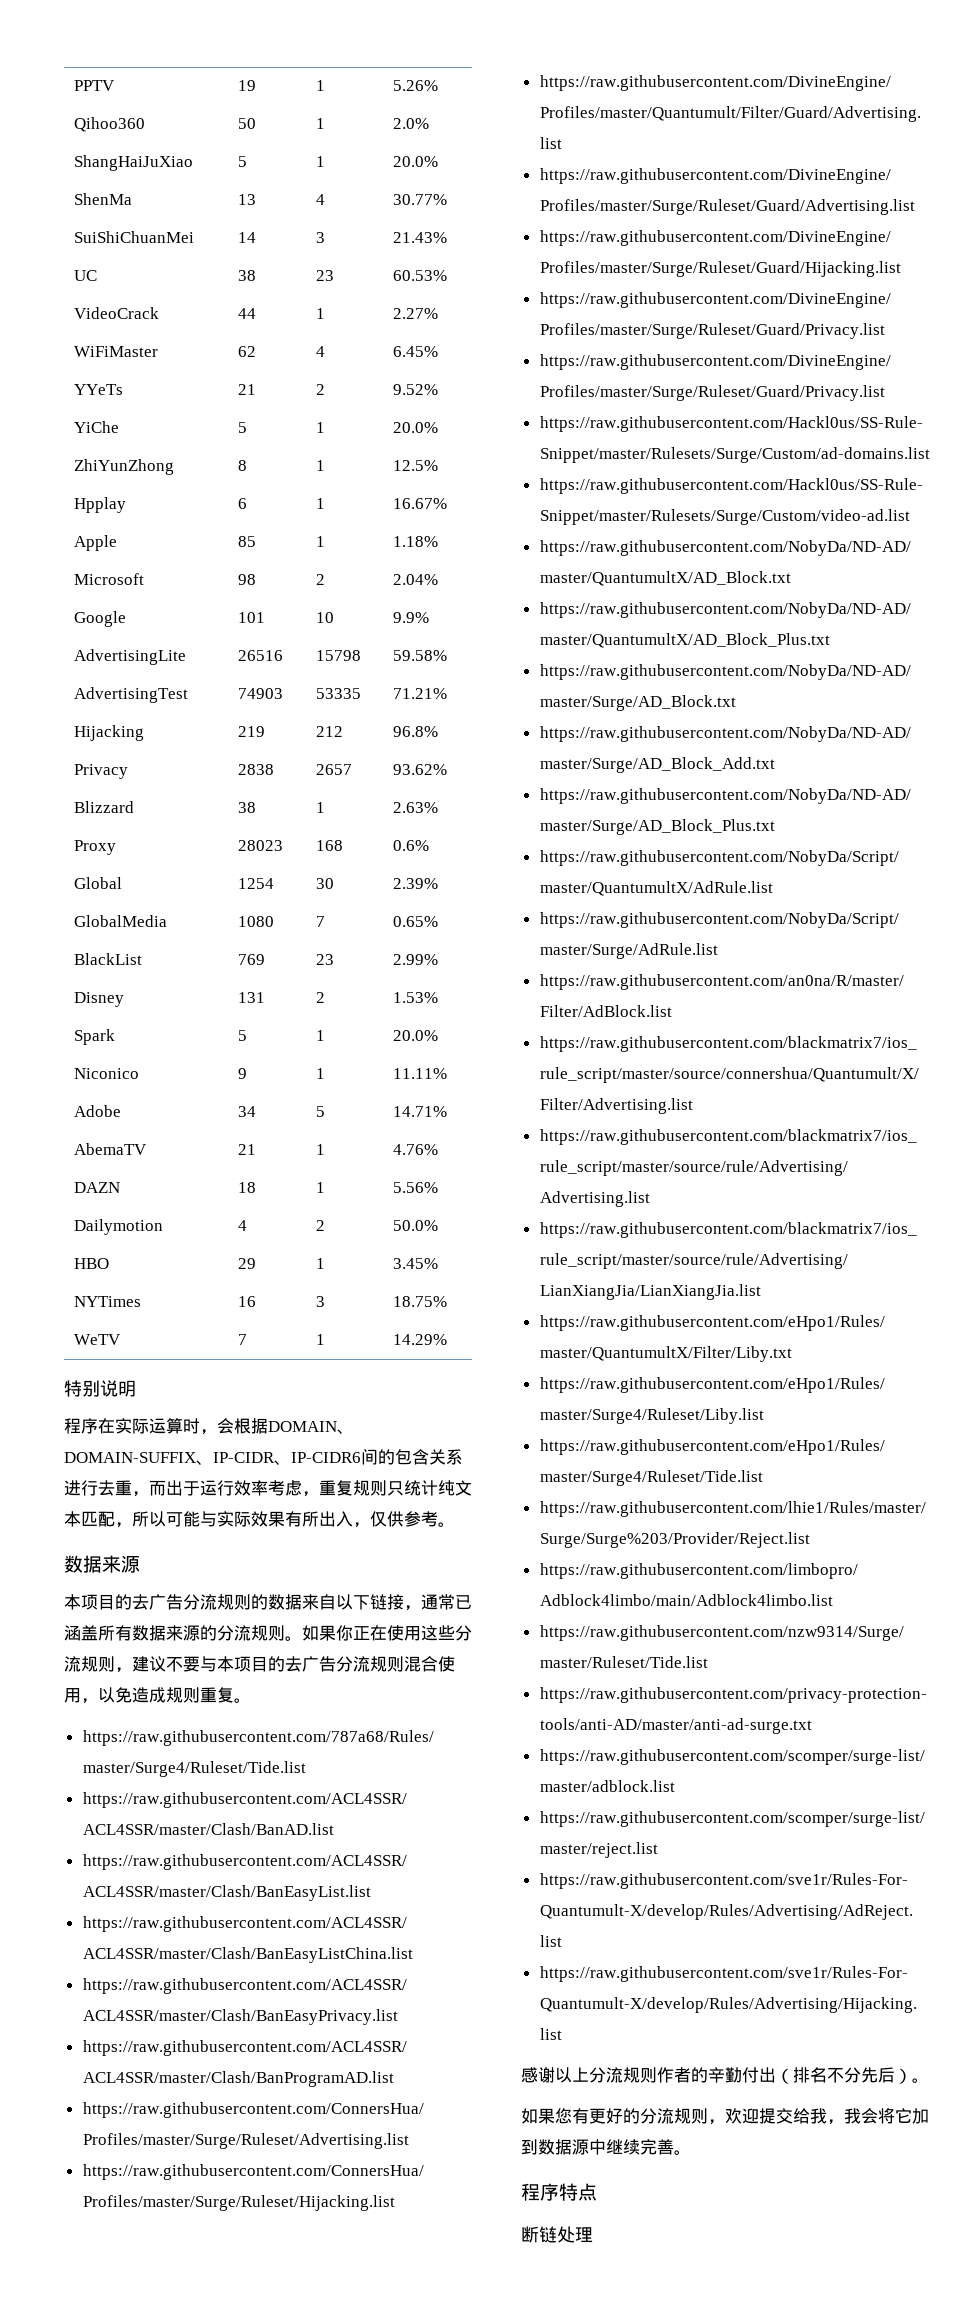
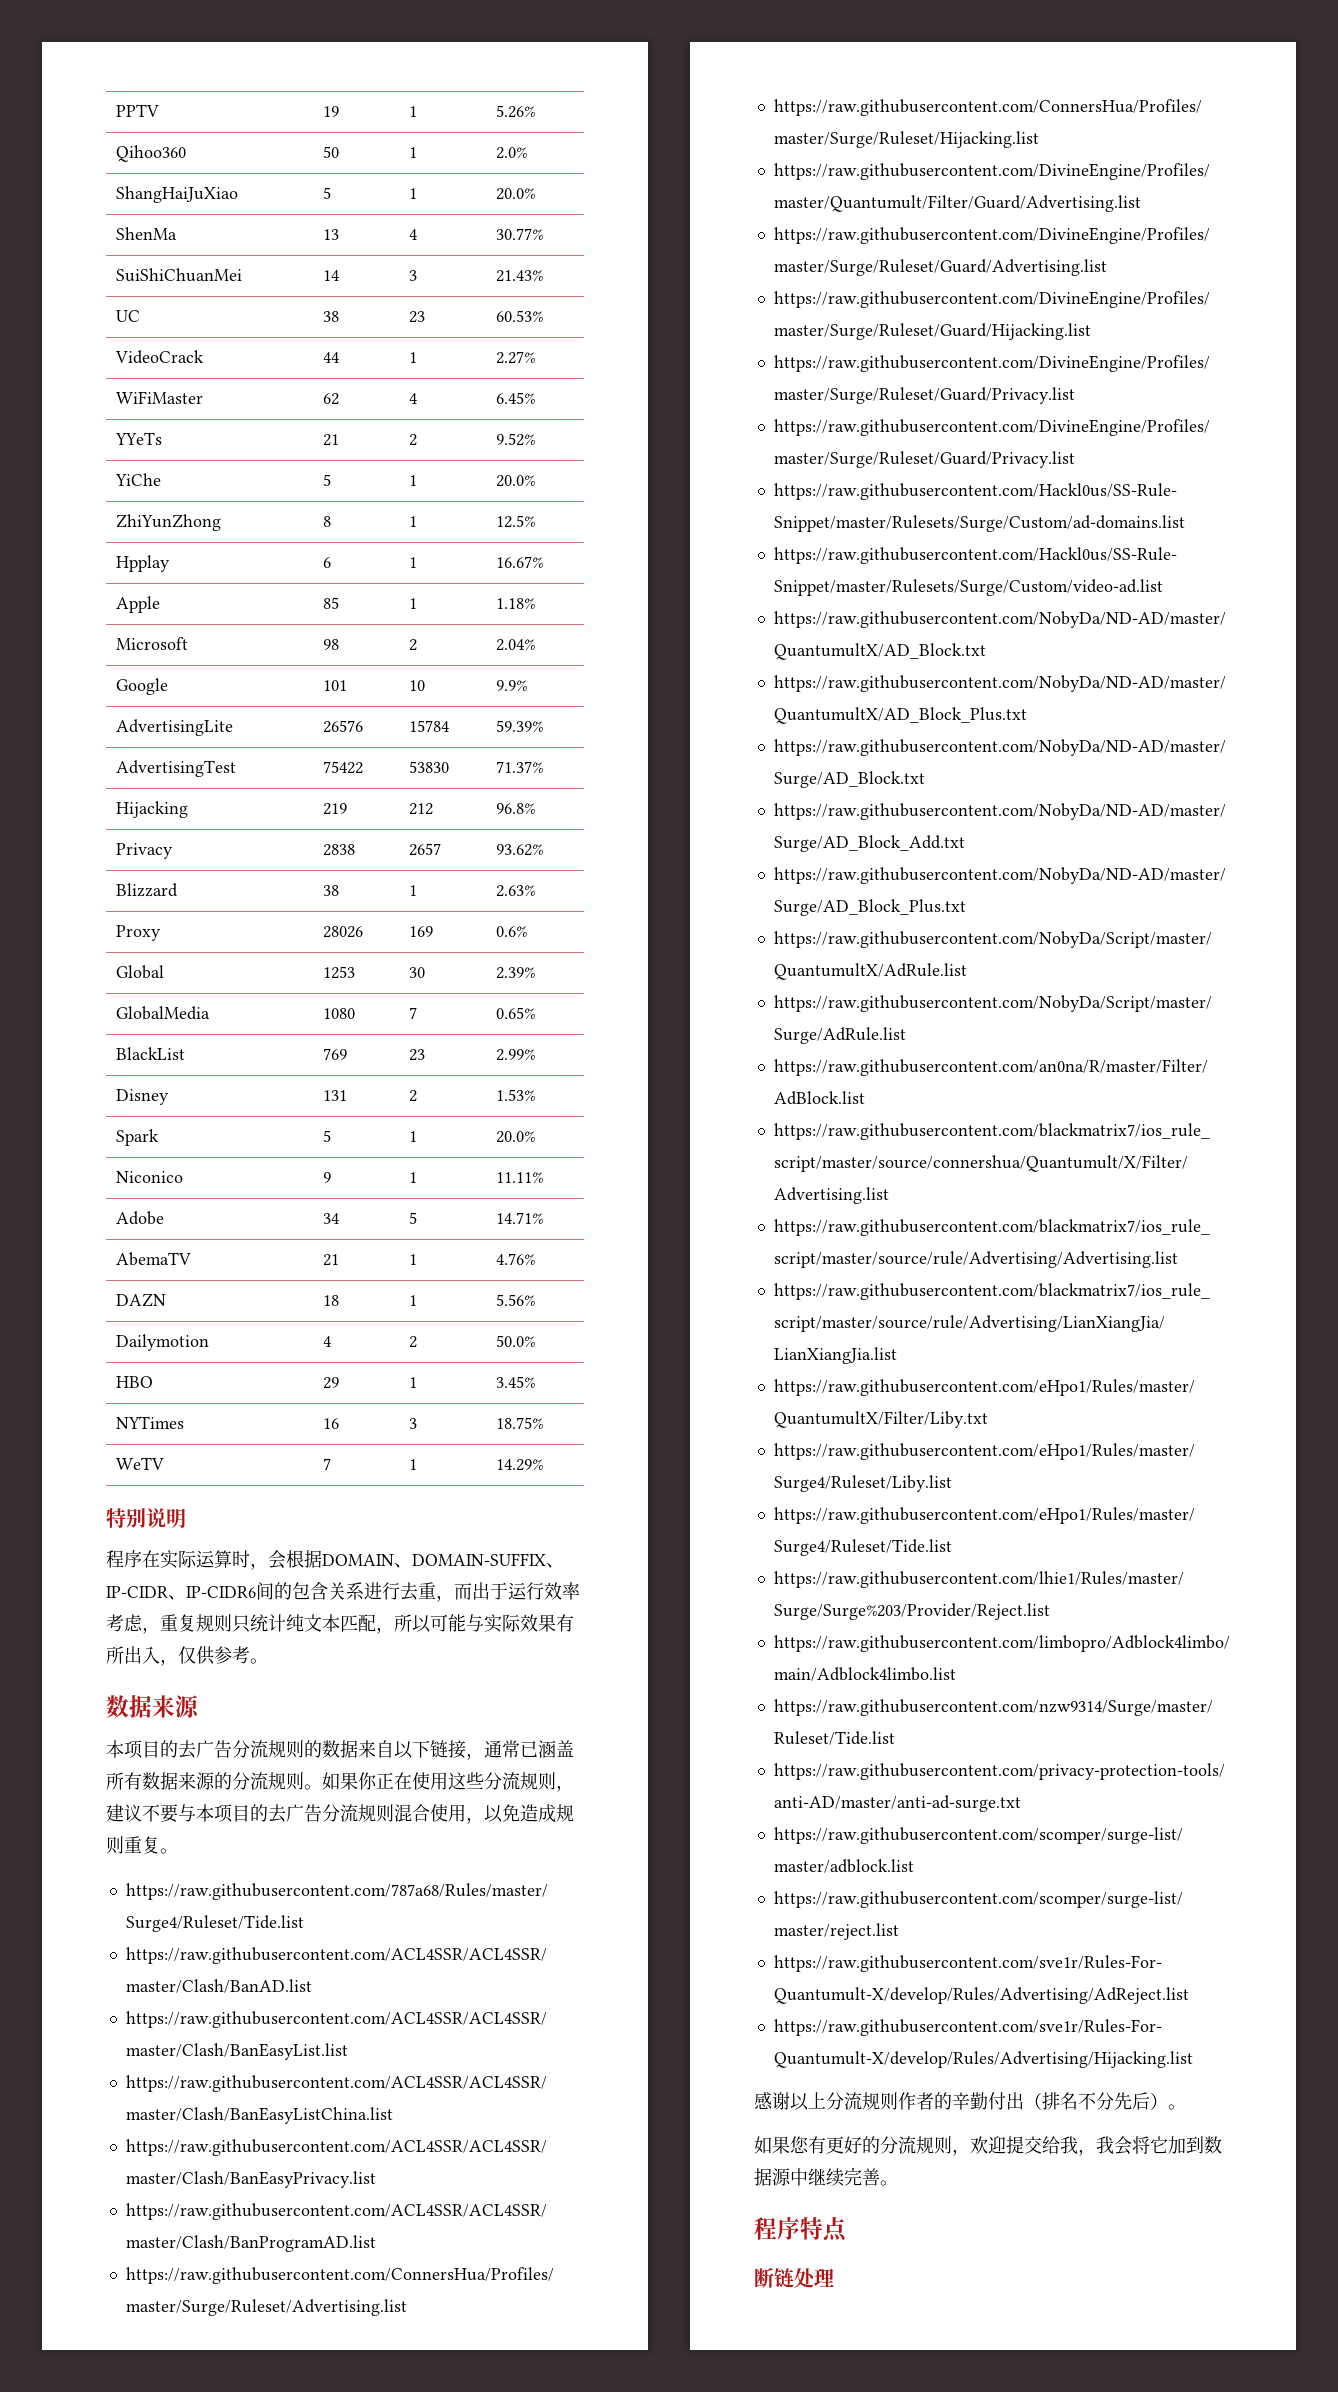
[238,650,284,661] [316,650,362,661] [393,650,448,661] [74,687,189,703] [238,688,284,699] [316,688,362,699] [393,688,448,699] 26516 | 15798 | 59.58% // AdvertisingTest | 74903 | 53335 | 71.21% -> [323,720,364,733] [409,720,450,732] [496,720,544,732] [116,760,237,777] [323,761,364,774] [409,761,450,773] [496,761,544,773] 26576 | 15784 | 59.39% // AdvertisingTest | 75422 | 53830 | 71.37%
[238,840,284,851] [316,840,344,851] 28023 | 168 -> [323,926,364,938] [409,926,434,937] 28026 | 169
[238,878,275,889] 1254 -> [323,966,356,979] 1253

